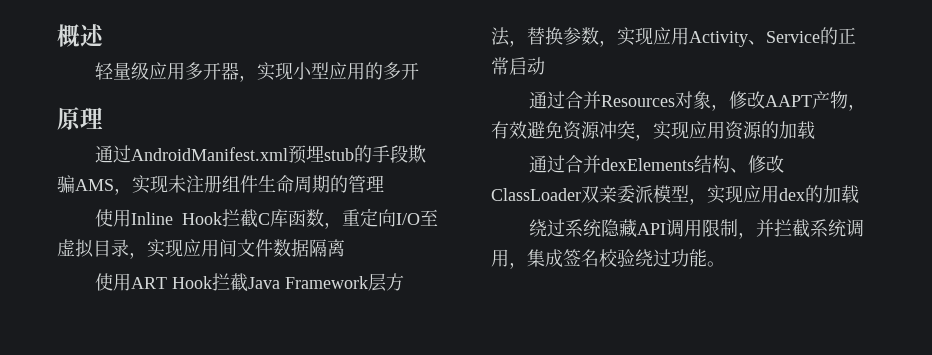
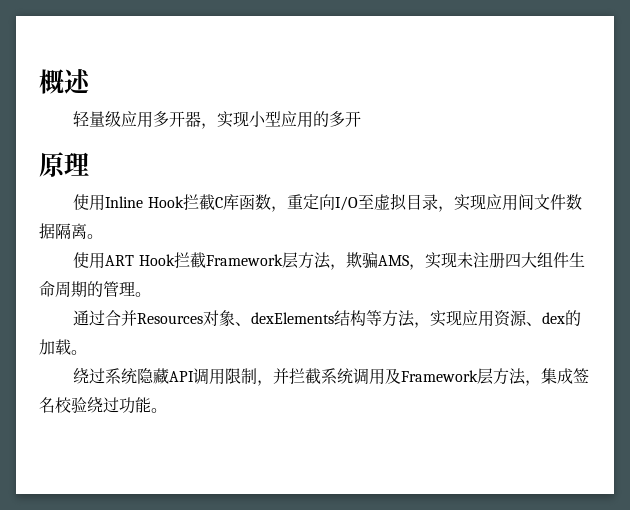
[95,145,427,164] [57,175,384,195] // 通过AndroidManifest.xml预埋stub的手段欺骗AMS，实现未注册组件生命周期的管理 -> (89, 164) none
(345, 248) none -> [87,234,103,239] 。
[248,273,405,292] [491,27,856,47] [491,57,545,75] [529,91,867,111] [491,121,815,141] [529,155,785,173] [491,185,779,205] Java Framework层方法，替换参数，实现应用Activity、Service的正常启动 // 通过合并Resources对象，修改AAPT产物，有效避免资源冲突，实现应用资源的加载 // 通过合并dexElements结构、修改ClassLoader双亲委派模型，实现应用 -> [205,252,585,270] [39,281,151,298] [73,310,543,328] Framework层方法，欺骗AMS，实现未注册四大组件生命周期的管理。 // 通过合并Resources对象、dexElements结构等方法，实现应用资源、
(859, 194) none -> [71,350,87,355] 。
(509, 258) none -> [385,368,527,385] 及Framework层方法

